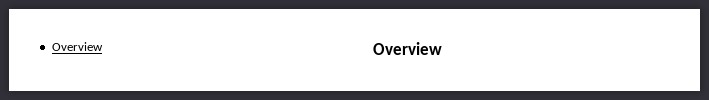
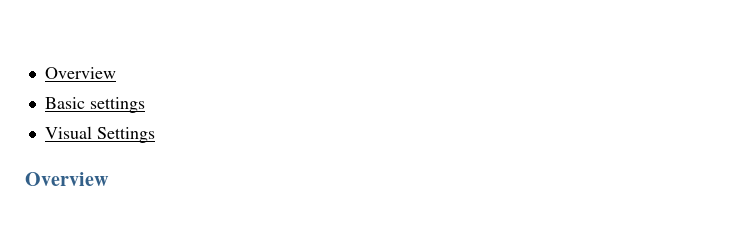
[51,42,103,51] Overview -> [44,67,116,79] [44,97,145,113] [44,126,155,143] Overview // Basic settings // Visual Settings

